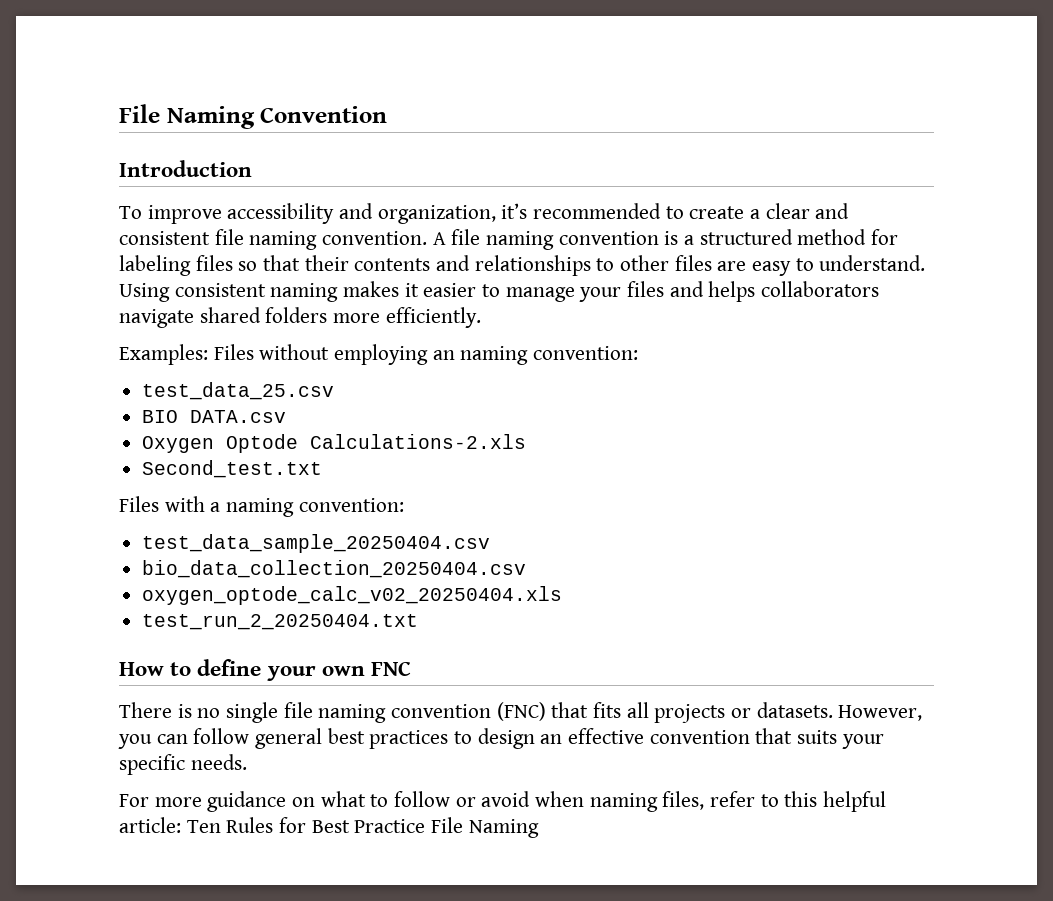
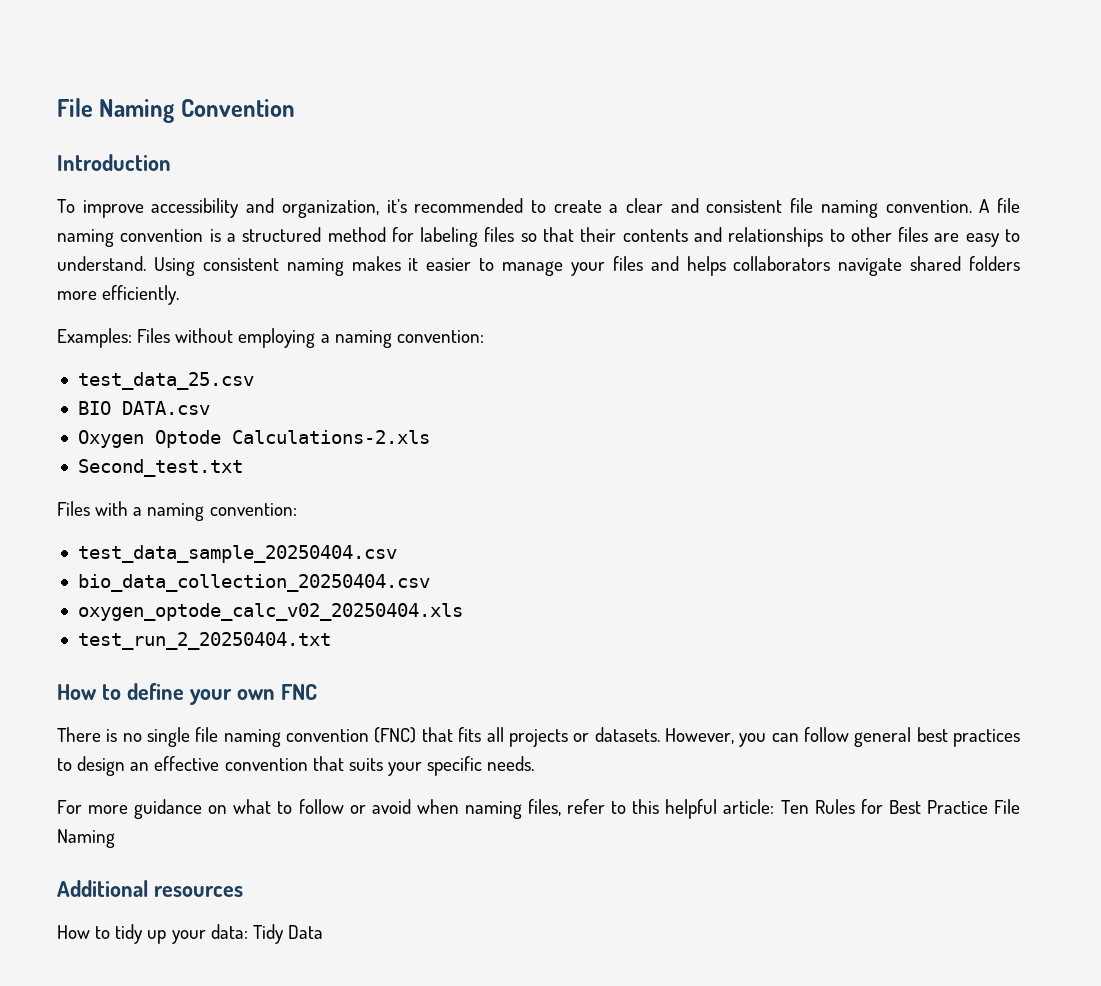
[432,350,455,360] an -> [320,334,330,343] a
(539, 828) none -> [57,880,243,897] [57,924,323,944] // Additional resources // How to tidy up your data: Tidy Data

